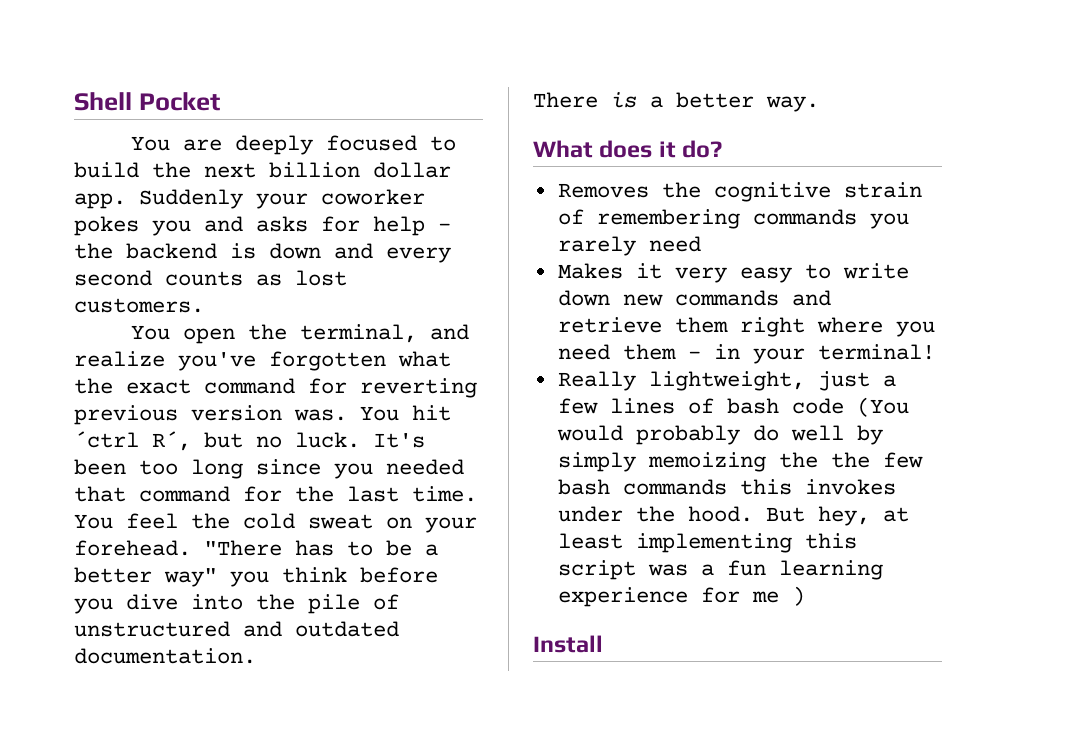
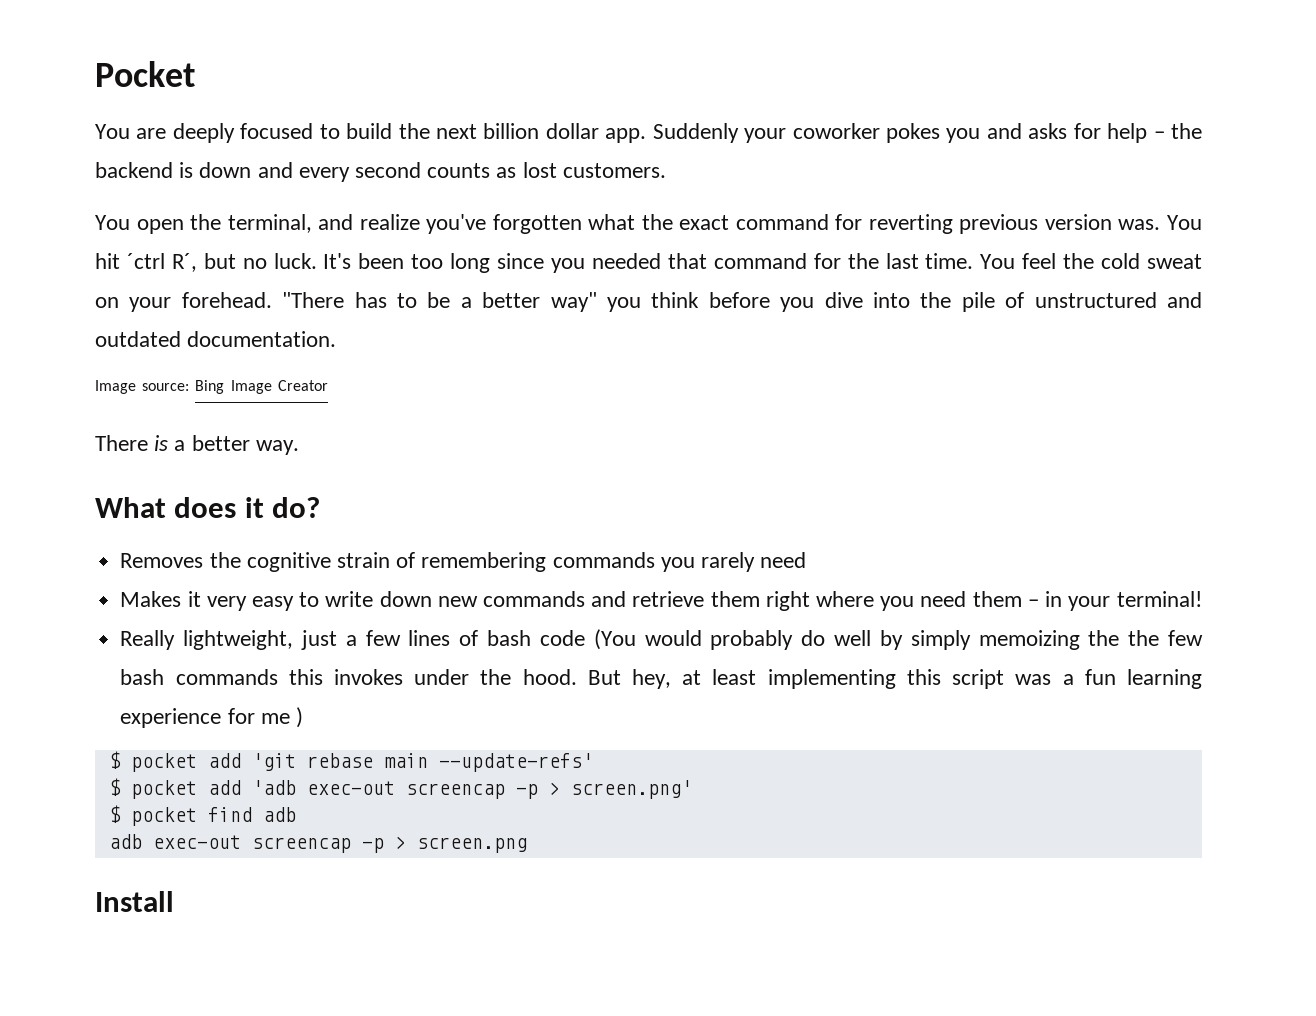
[74,92,132,111] Shell -> (95, 74) none
(256, 656) none -> [95,380,328,394] // Image source: Bing Image Creator
(805, 596) none -> [108,751,593,772] [108,778,692,799] [108,805,296,826] [108,834,527,853] // $ pocket add 'git rebase main --update-refs' // $ pocket add 'adb exec-out screencap -p > screen.png' // $ pocket find adb // adb exec-out screencap -p > screen.png

